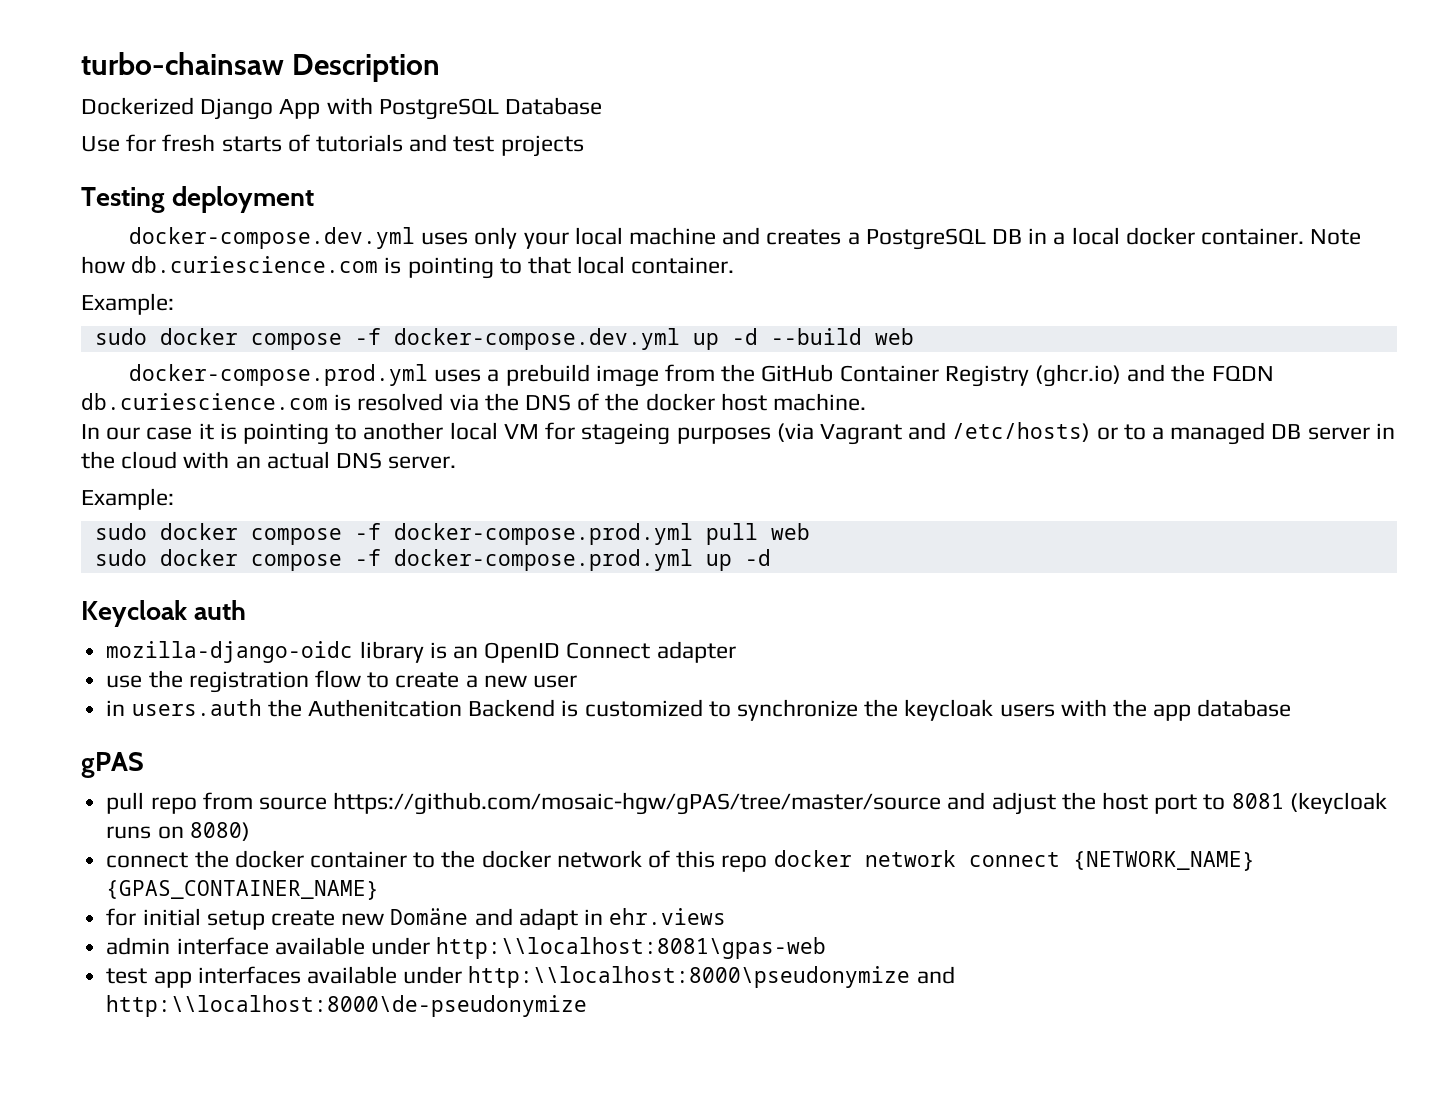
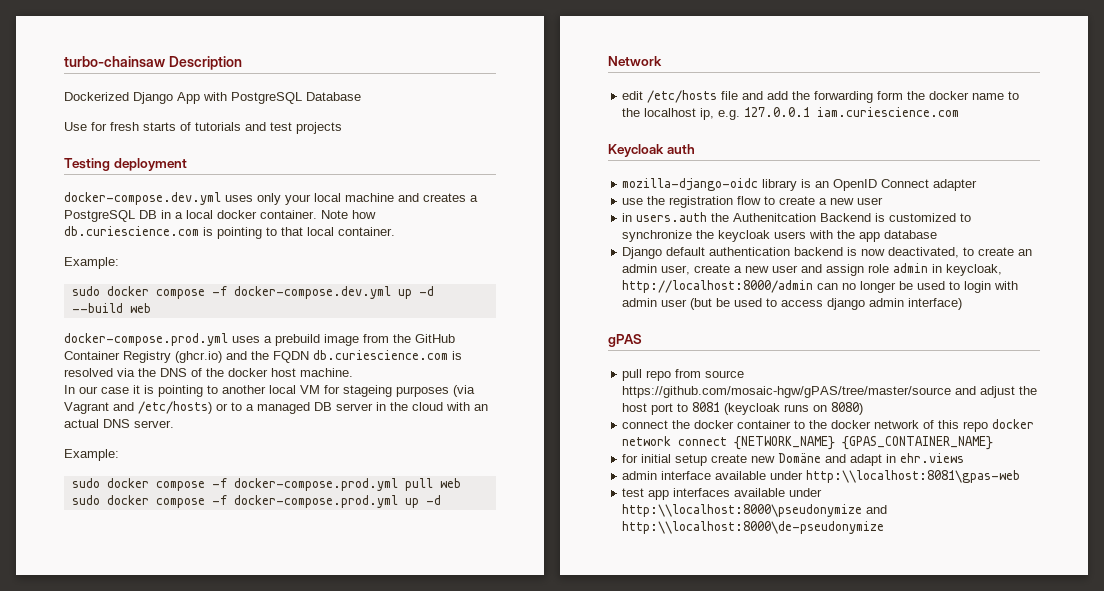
(771, 557) none -> [608,56,662,66] [622,90,1020,103] [622,107,960,120] // Network // edit /etc/hosts file and add the forwarding form the docker name to the localhost ip, e.g. 127.0.0.1 iam.curiescience.com
(1292, 708) none -> [622,247,1033,259] [622,263,1003,276] [622,280,1019,293] [622,298,963,310] // Django default authentication backend is now deactivated, to create an admin user, create a new user and assign role admin in keycloak, http://localhost:8000/admin can no longer be used to login with admin user (but be used to access django admin interface)

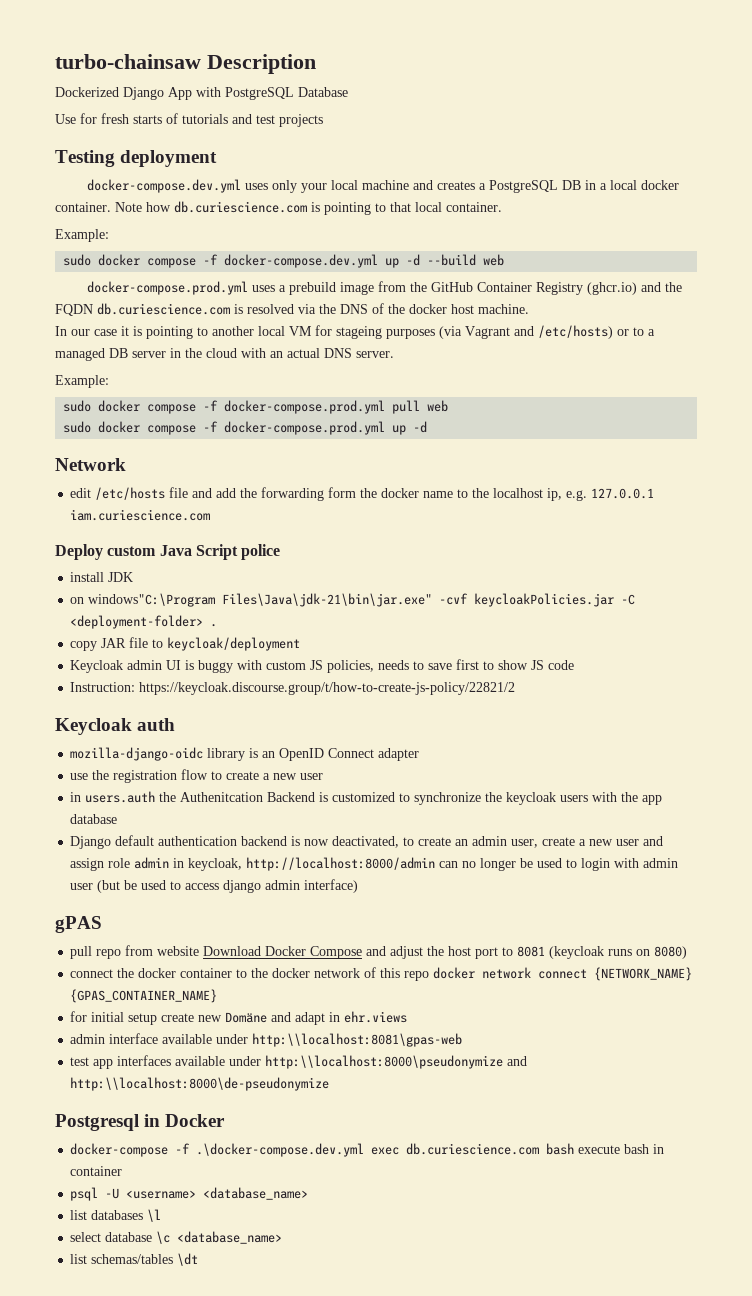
(960, 112) none -> [55,544,281,560] [70,572,134,582] [70,593,636,607] [70,615,218,629] [70,637,301,651] [70,659,575,673] [70,682,516,695] // Deploy custom Java Script police // install JDK // on windows"C:\Program Files\Java\jdk-21\bin\jar.exe" -cvf keycloakPolicies.jar -C <deployment-folder> . // copy JAR file to keycloak/deployment // Keycloak admin UI is buggy with custom JS policies, needs to save first to show JS code // Instruction: https://keycloak.discourse.group/t/how-to-create-js-policy/22821/2
[705,370,745,378] [622,386,952,398] source https://github.com/mosaic-hgw/gPAS/tree/master/source -> [157,946,363,959] website Download Docker Compose
(885, 527) none -> [55,1114,226,1131] [70,1143,665,1157] [70,1166,123,1176] [70,1187,309,1201] [70,1209,162,1222] [70,1231,283,1244] [70,1253,199,1266] // Postgresql in Docker // docker-compose -f .\docker-compose.dev.yml exec db.curiescience.com bash execute bash in container // psql -U <username> <database_name> // list databases \l // select database \c <database_name> // list schemas/tables \dt

